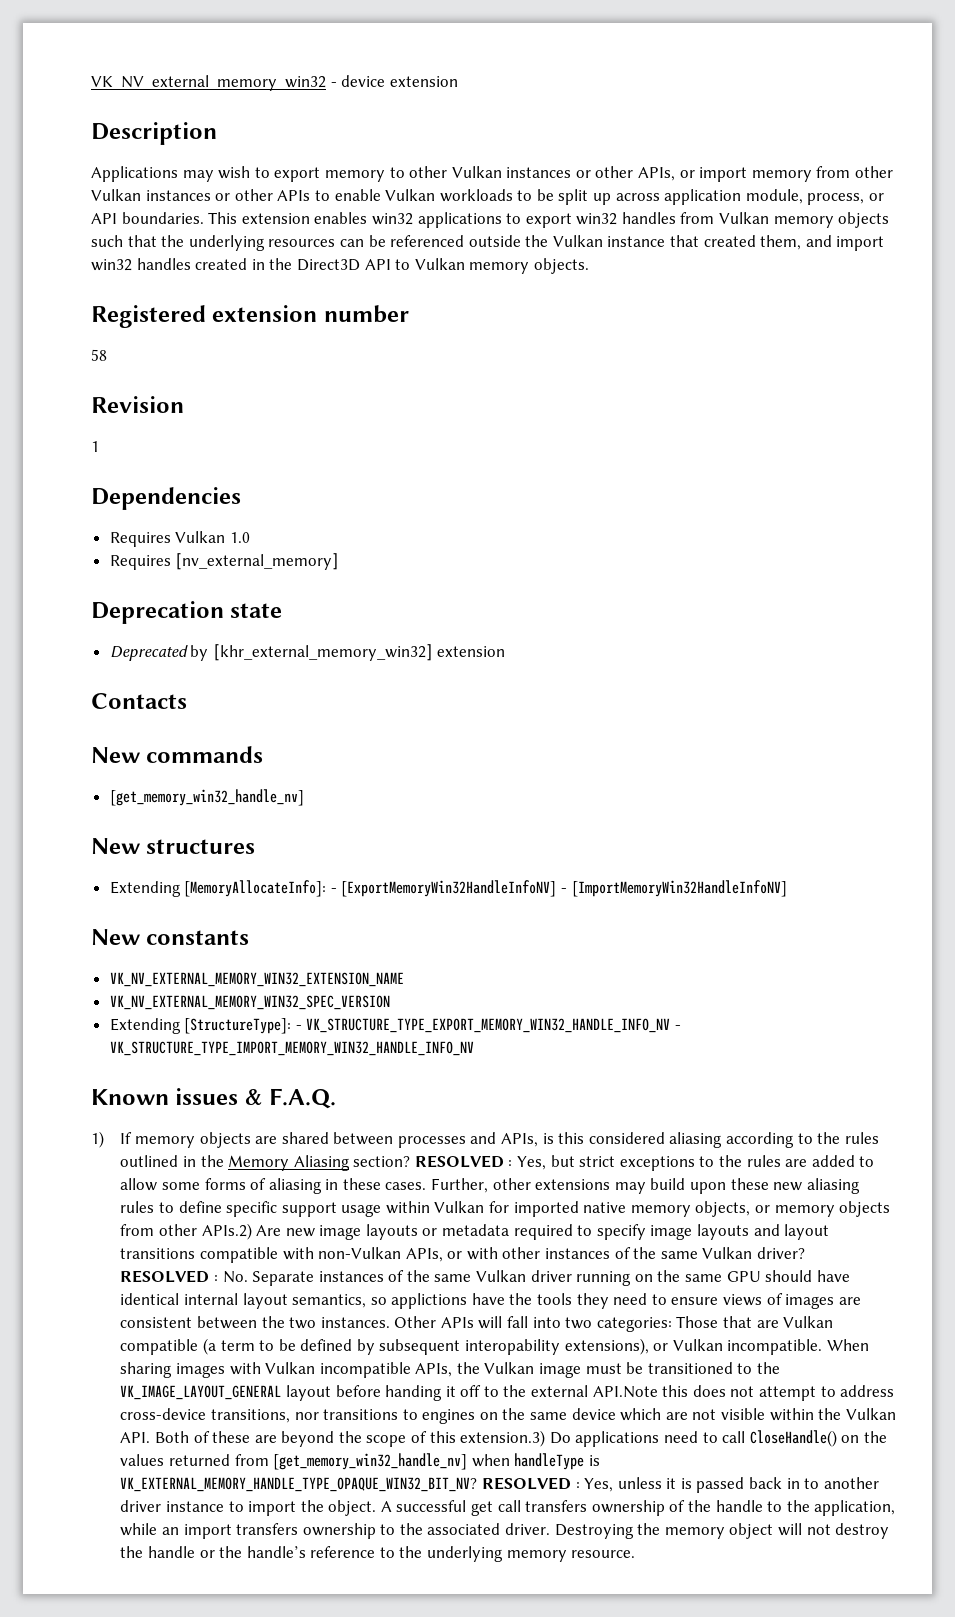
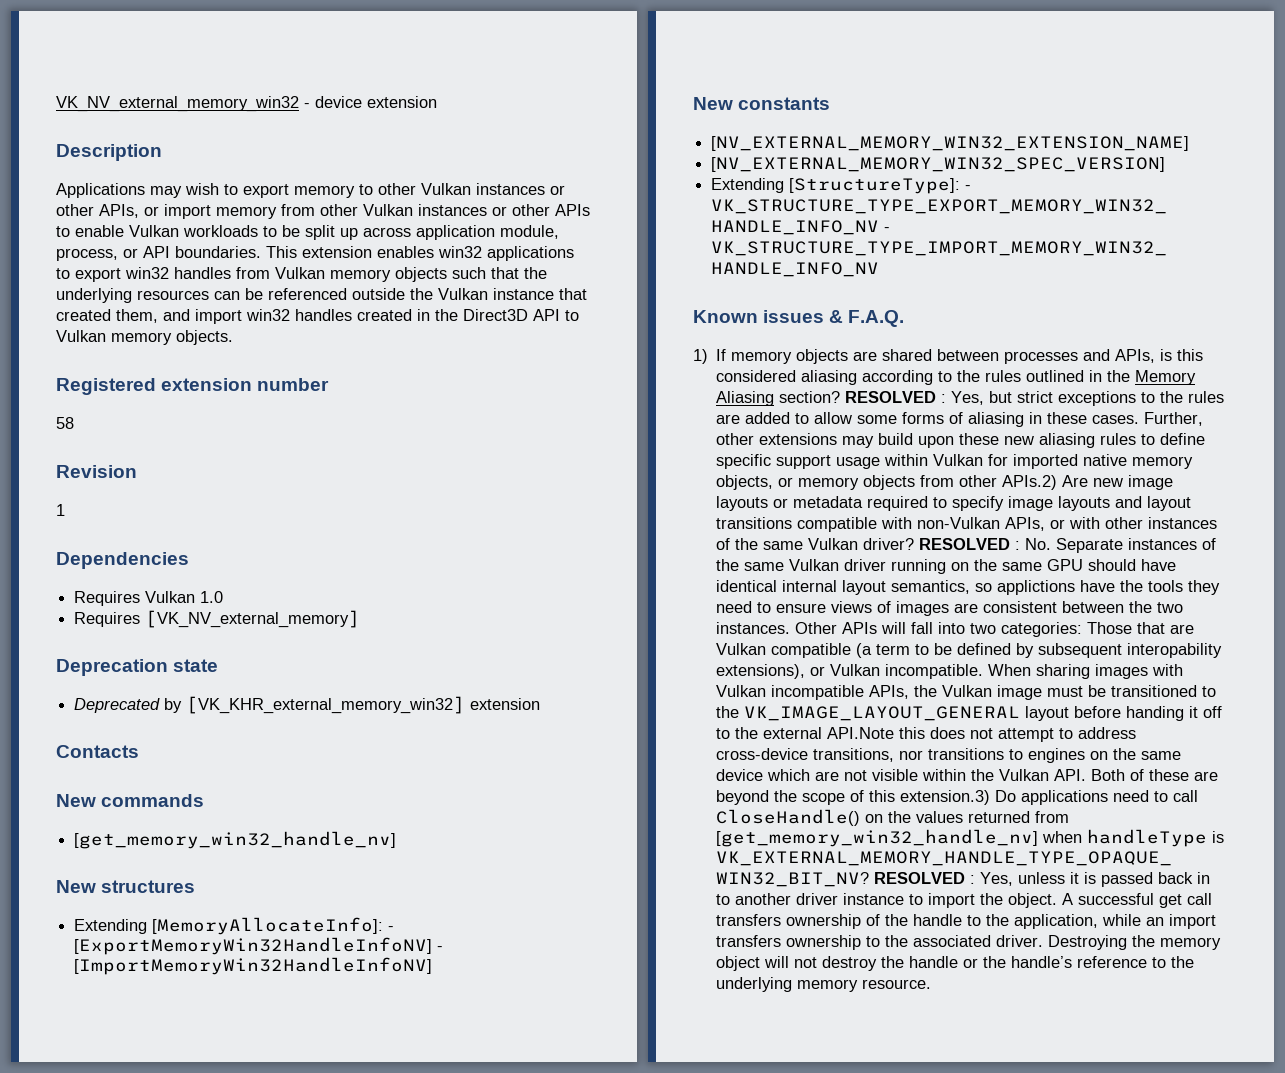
[175,553,340,570] [nv_external_memory] -> [145,610,361,628] [VK_NV_external_memory]
[212,644,433,661] [khr_external_memory_win32] -> [186,696,466,714] [VK_KHR_external_memory_win32]
[109,972,404,987] [109,995,390,1010] VK_NV_EXTERNAL_MEMORY_WIN32_EXTENSION_NAME // VK_NV_EXTERNAL_MEMORY_WIN32_SPEC_VERSION -> [711,136,1190,151] [711,157,1166,172] [NV_EXTERNAL_MEMORY_WIN32_EXTENSION_NAME] // [NV_EXTERNAL_MEMORY_WIN32_SPEC_VERSION]

